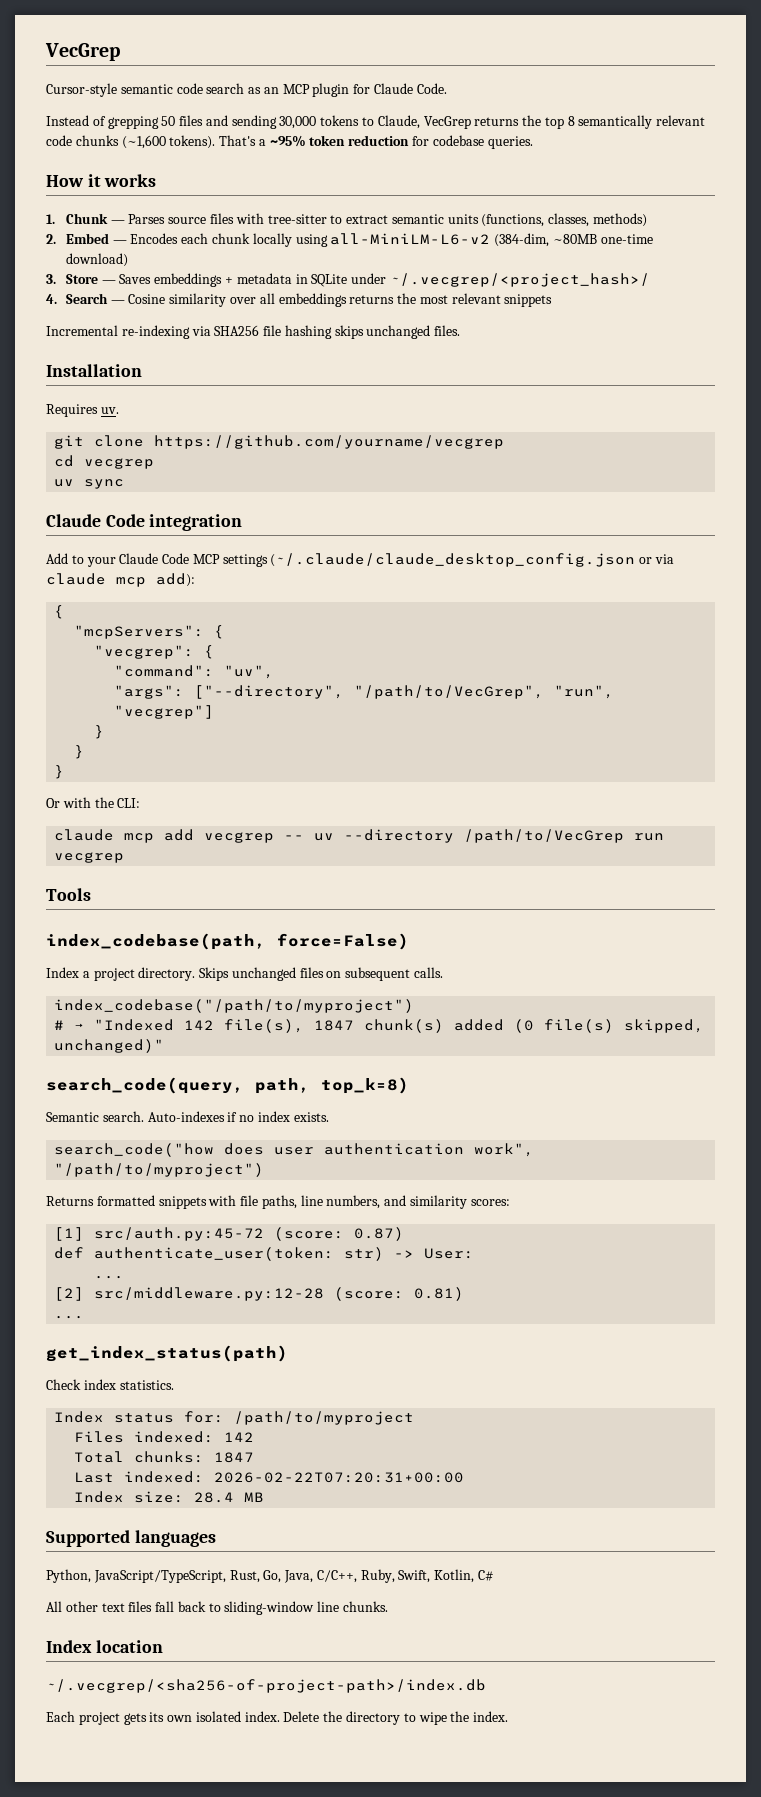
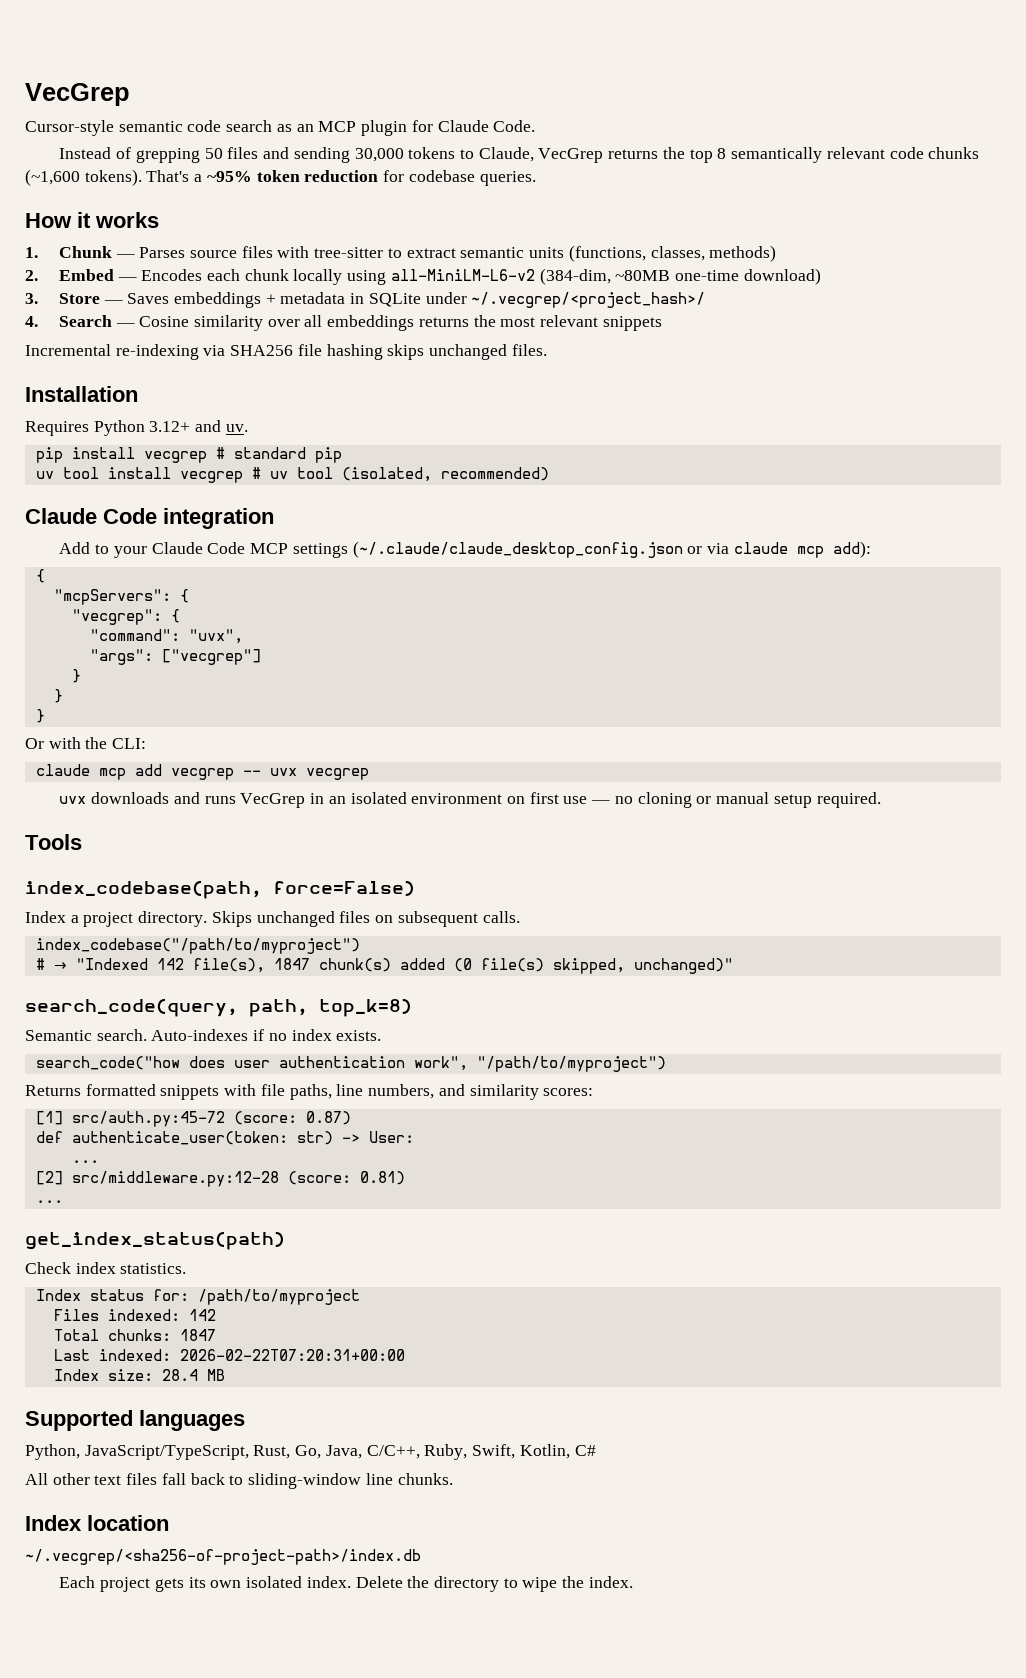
[100,407,119,414] [54,435,505,449] [54,455,155,469] [54,479,125,489] uv. // git clone https://github.com/yourname/vecgrep // cd vecgrep // uv sync -> [93,420,248,436] [35,447,342,463] [35,467,549,483] Python 3.12+ and uv. // pip install vecgrep # standard pip // uv tool install vecgrep # uv tool (isolated, recommended)
[224,665,275,679] "uv", -> [188,629,243,644] "uvx",
[194,685,615,699] [114,705,215,719] ["--directory", "/path/to/VecGrep", "run", "vecgrep"] -> [161,649,261,665] ["vecgrep"]
[314,829,665,843] [54,852,125,863] uv --directory /path/to/VecGrep run vecgrep -> [269,768,369,780] [59,792,881,808] uvx vecgrep // uvx downloads and runs VecGrep in an isolated environment on first use — no cloning or manual setup required.

